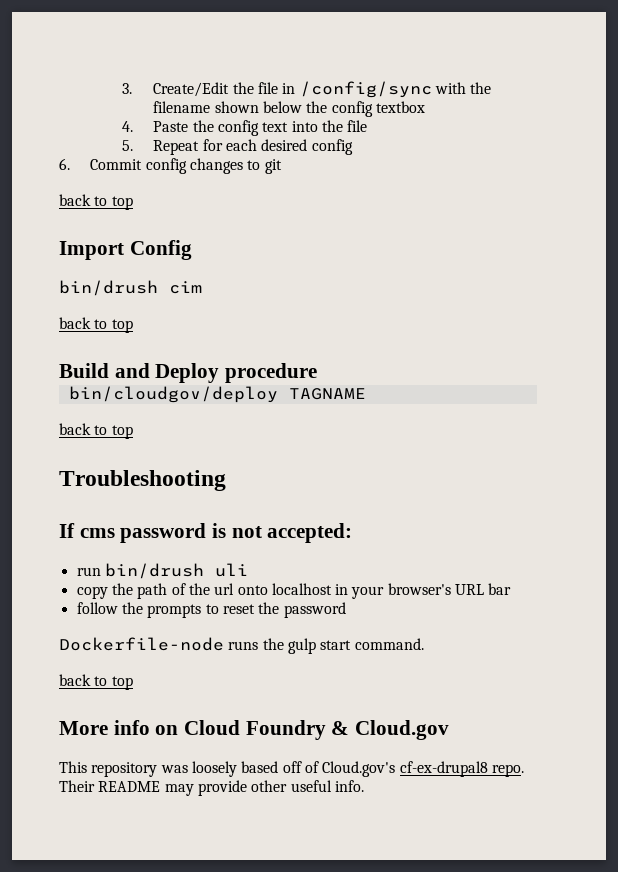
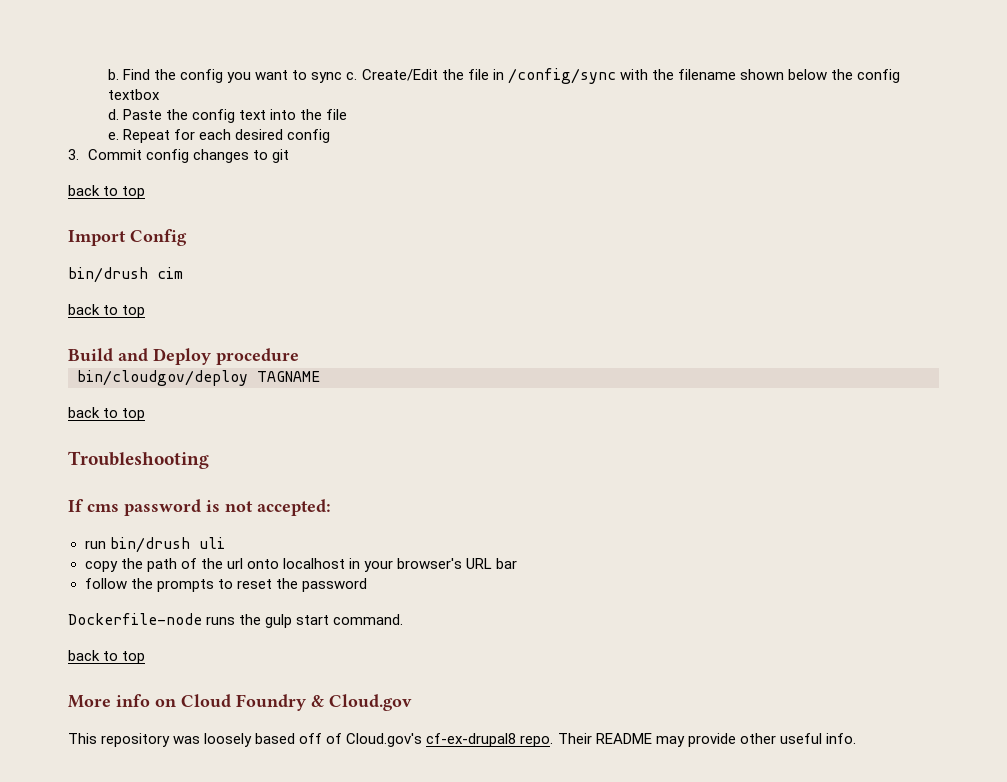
[121,83,132,94] 3. -> [108,69,358,83] b. Find the config you want to sync c.
[121,121,133,132] 4. -> [108,109,120,120] d.
[121,140,133,151] 5. -> [108,132,120,140] e.
[59,158,70,170] 6. -> [68,149,79,160] 3.

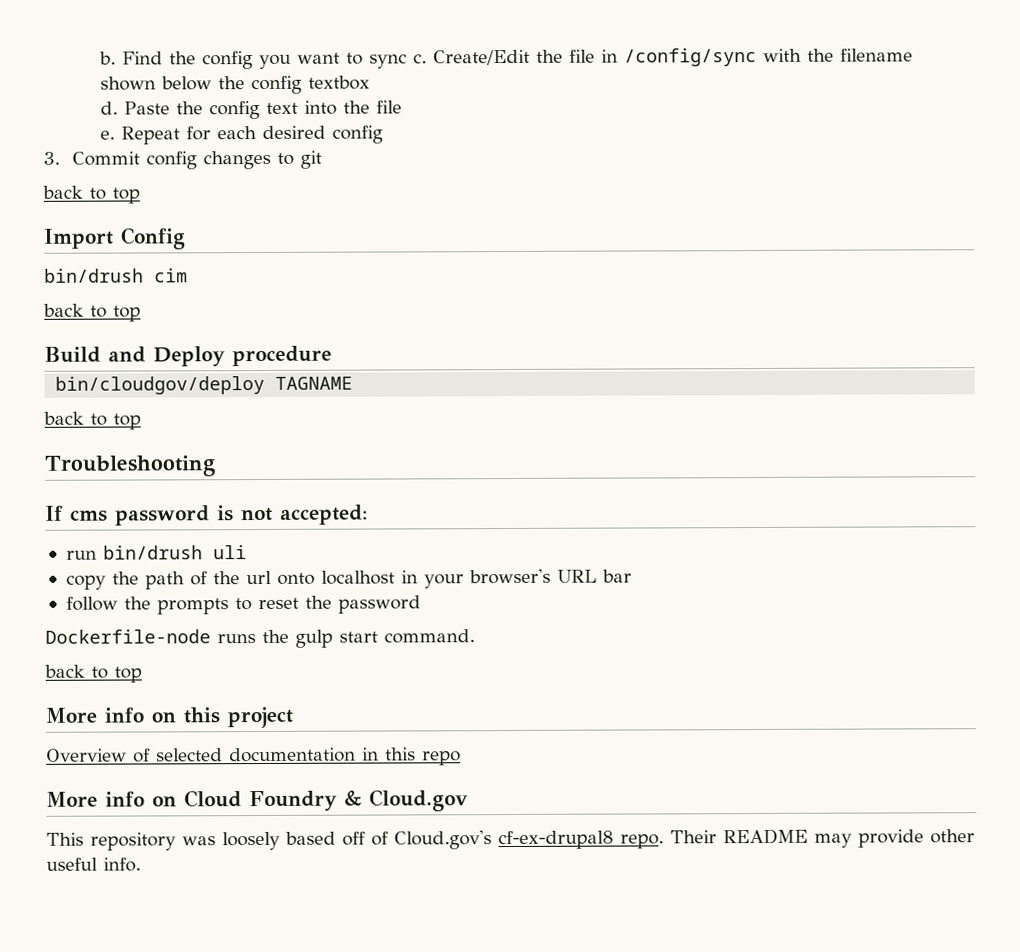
(146, 657) none -> [45,706,294,729] [46,747,461,766] // More info on this project // Overview of selected documentation in this repo

